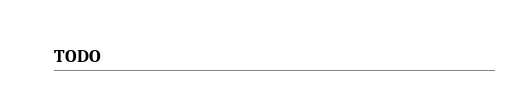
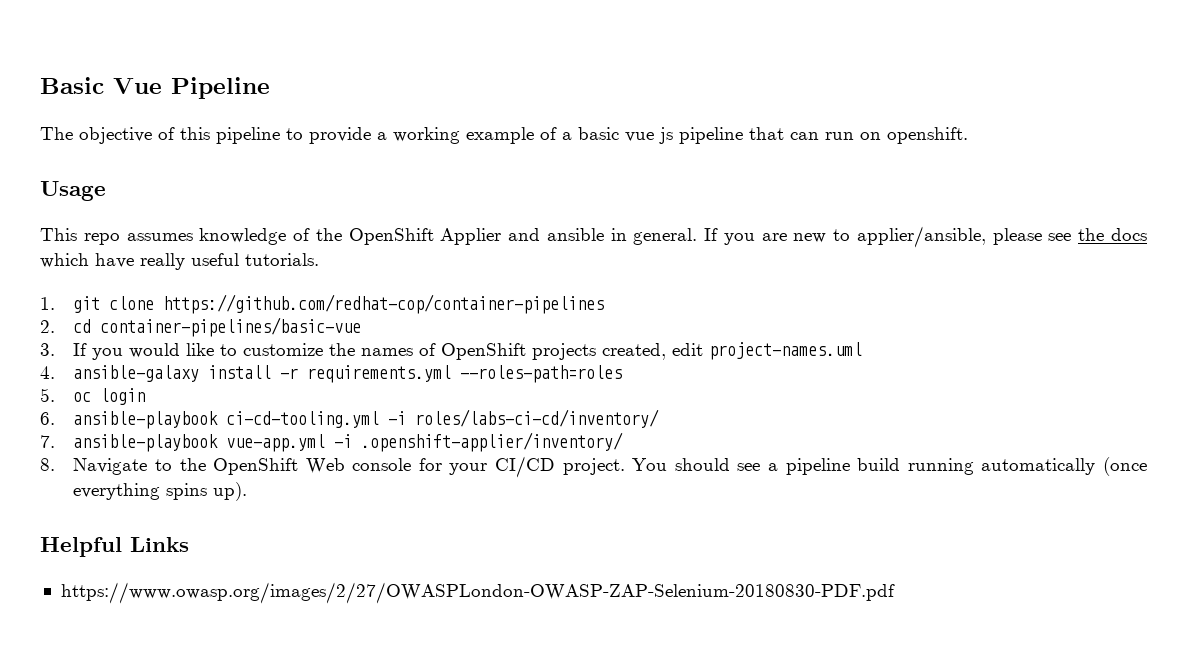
[54,50,101,62] TODO -> [40,77,270,99] [40,127,968,144] [40,181,106,201] [40,226,1148,248] [40,253,319,270] [40,294,605,314] [40,317,362,337] [40,342,863,360] [40,365,623,383] [40,388,146,405] [40,409,660,429] [40,432,624,452] [40,456,1148,478] [73,482,248,501] [40,537,189,557] [60,582,895,604] Basic Vue Pipeline // The objective of this pipeline to provide a working example of a basic vue js pipeline that can run on openshift. // Usage // This repo assumes knowledge of the OpenShift Applier and ansible in general. If you are new to applier/ansible, please see the docs which have really useful tutorials. // 1. git clone https://github.com/redhat-cop/container-pipelines // 2. cd container-pipelines/basic-vue // 3. If you would like to customize the names of OpenShift projects created, edit project-names.uml // 4. ansible-galaxy install -r requirements.yml --roles-path=roles // 5. oc login // 6. ansible-playbook ci-cd-tooling.yml -i roles/labs-ci-cd/inventory/ // 7. ansible-playbook vue-app.yml -i .openshift-applier/inventory/ // 8. Navigate to the OpenShift Web console for your CI/CD project. You should see a pipeline build running automatically (once everything spins up). // Helpful Links // https://www.owasp.org/images/2/27/OWASPLondon-OWASP-ZAP-Selenium-20180830-PDF.pdf

